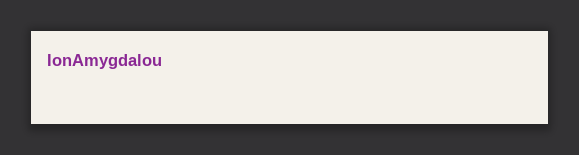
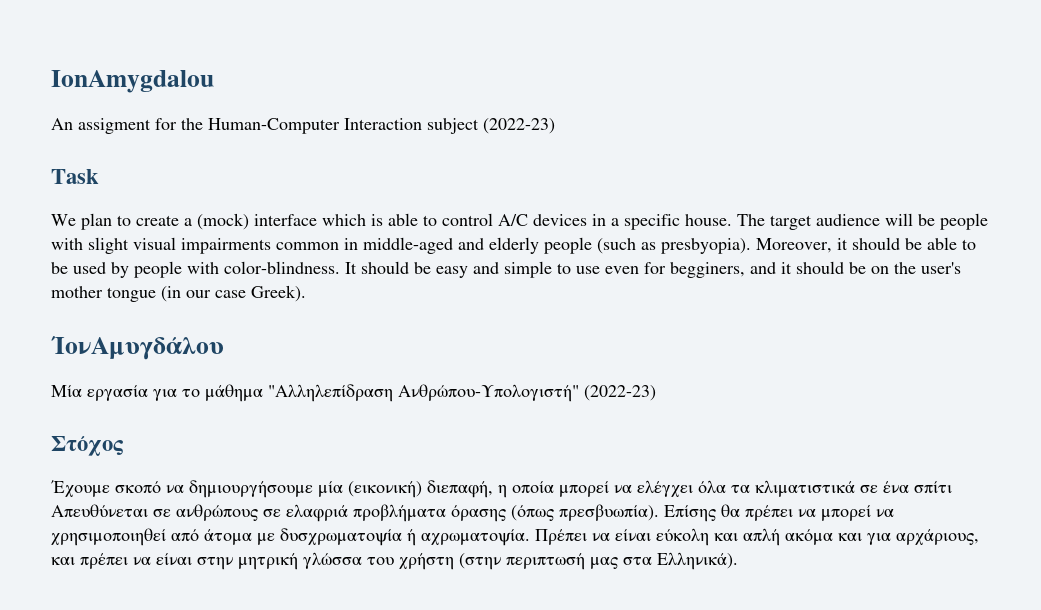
(162, 61) none -> [51,118,555,134] [51,169,99,184] [51,213,988,230] [51,237,976,254] [51,261,961,278] [51,285,306,302] [51,336,224,360] [51,384,656,402] [51,436,123,456] [51,480,952,498] [51,504,894,522] [51,528,979,546] [51,552,738,570] // An assigment for the Human-Computer Interaction subject (2022-23) // Task // We plan to create a (mock) interface which is able to control A/C devices in a specific house. The target audience will be people with slight visual impairments common in middle-aged and elderly people (such as presbyopia). Moreover, it should be able to be used by people with color-blindness. It should be easy and simple to use even for begginers, and it should be on the user's mother tongue (in our case Greek). // ΊονΑμυγδάλου // Μία εργασία για το μάθημα "Αλληλεπίδραση Ανθρώπου-Υπολογιστή" (2022-23) // Στόχος // Έχουμε σκοπό να δημιουργήσουμε μία (εικονική) διεπαφή, η οποία μπορεί να ελέγχει όλα τα κλιματιστικά σε ένα σπίτι Απευθύνεται σε ανθρώπους σε ελαφριά προβλήματα όρασης (όπως πρεσβυωπία). Επίσης θα πρέπει να μπορεί να χρησιμοποιηθεί από άτομα με δυσχρωματοψία ή αχρωματοψία. Πρέπει να είναι εύκολη και απλή ακόμα και για αρχάριους, και πρέπει να είναι στην μητρική γλώσσα του χρήστη (στην περιπτωσή μας στα Ελληνικά).

